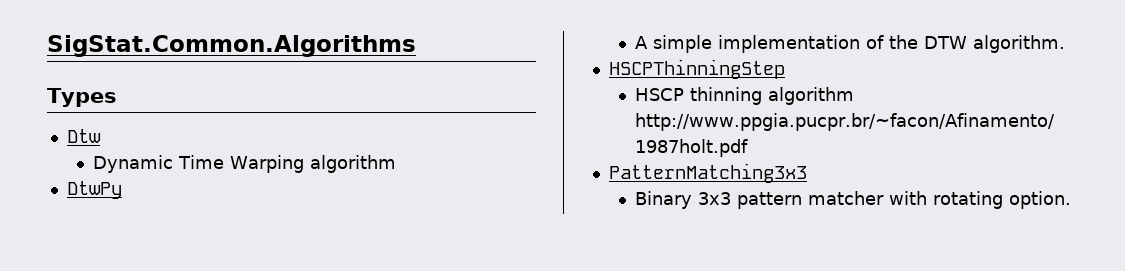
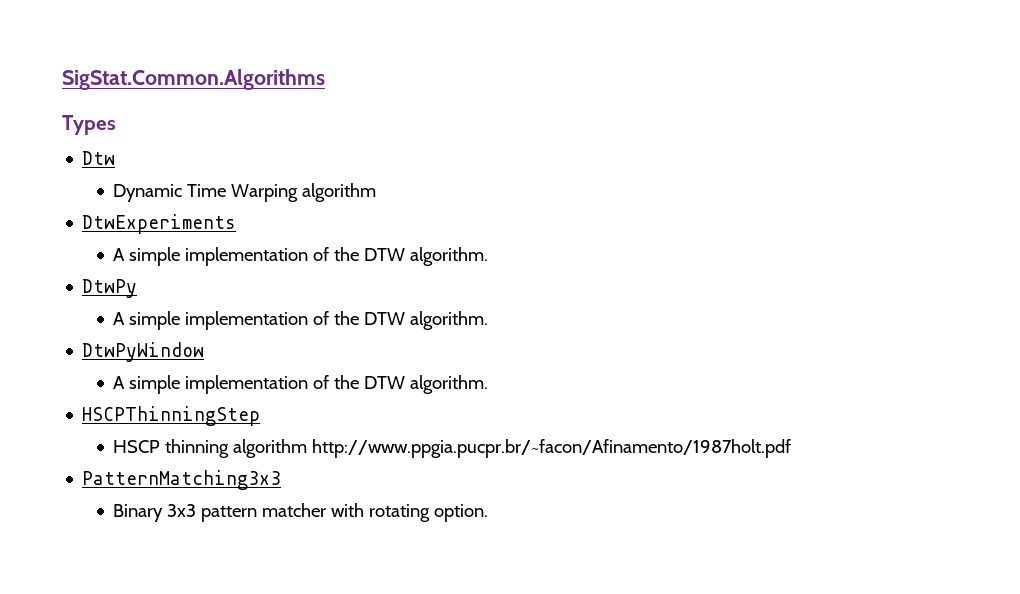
(396, 164) none -> [82,214,237,234] [113,247,489,266] // DtwExperiments // A simple implementation of the DTW algorithm.
(1065, 44) none -> [82,342,205,362] [113,375,489,394] // DtwPyWindow // A simple implementation of the DTW algorithm.

